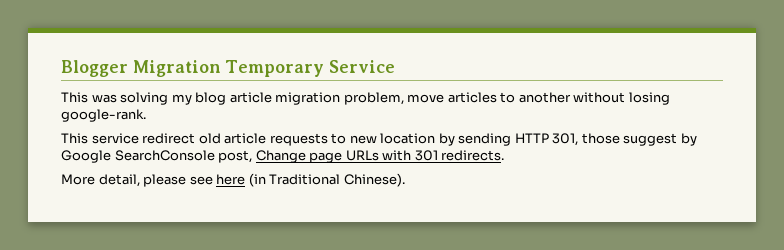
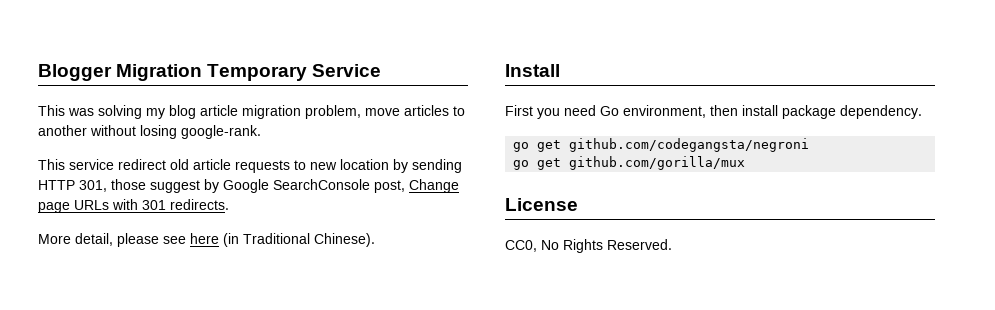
(405, 180) none -> [505,64,560,77] [505,105,922,119] [513,138,810,152] [513,156,746,170] [505,198,578,211] [505,239,672,253] // Install // First you need Go environment, then install package dependency. // go get github.com/codegangsta/negroni // go get github.com/gorilla/mux // License // CC0, No Rights Reserved.

